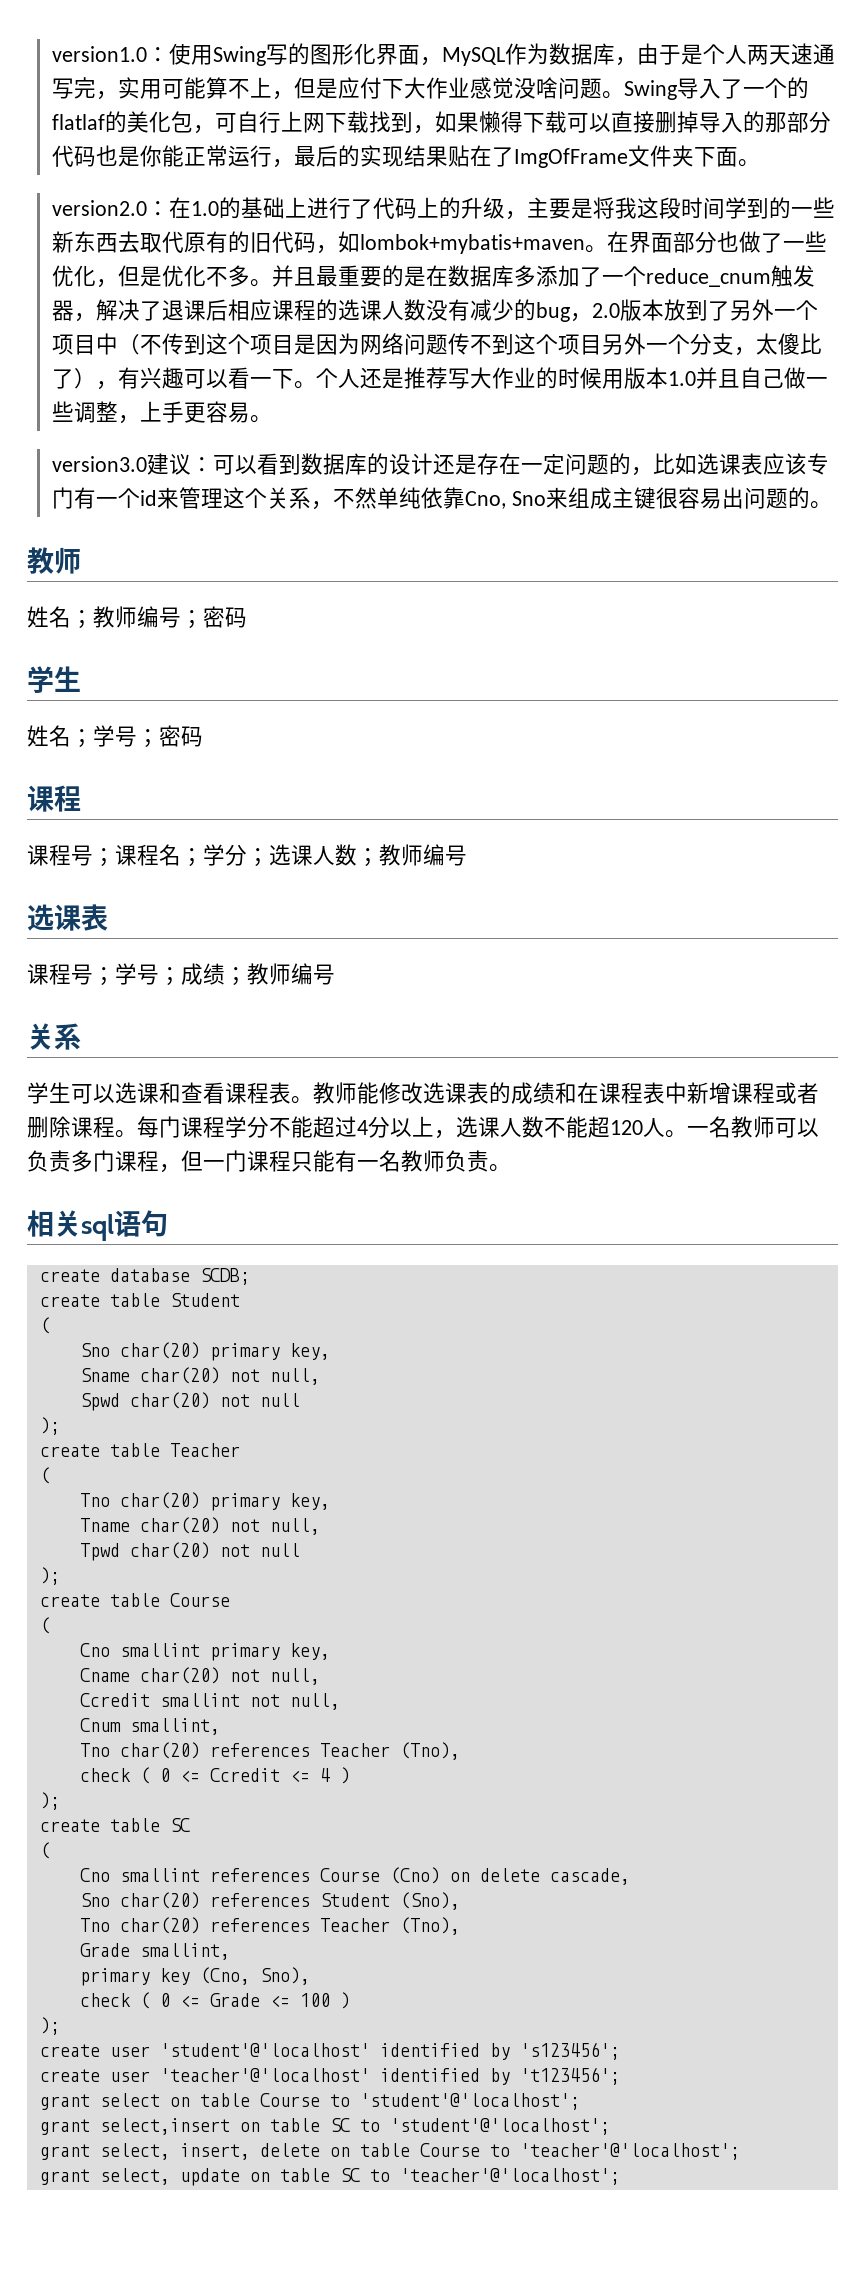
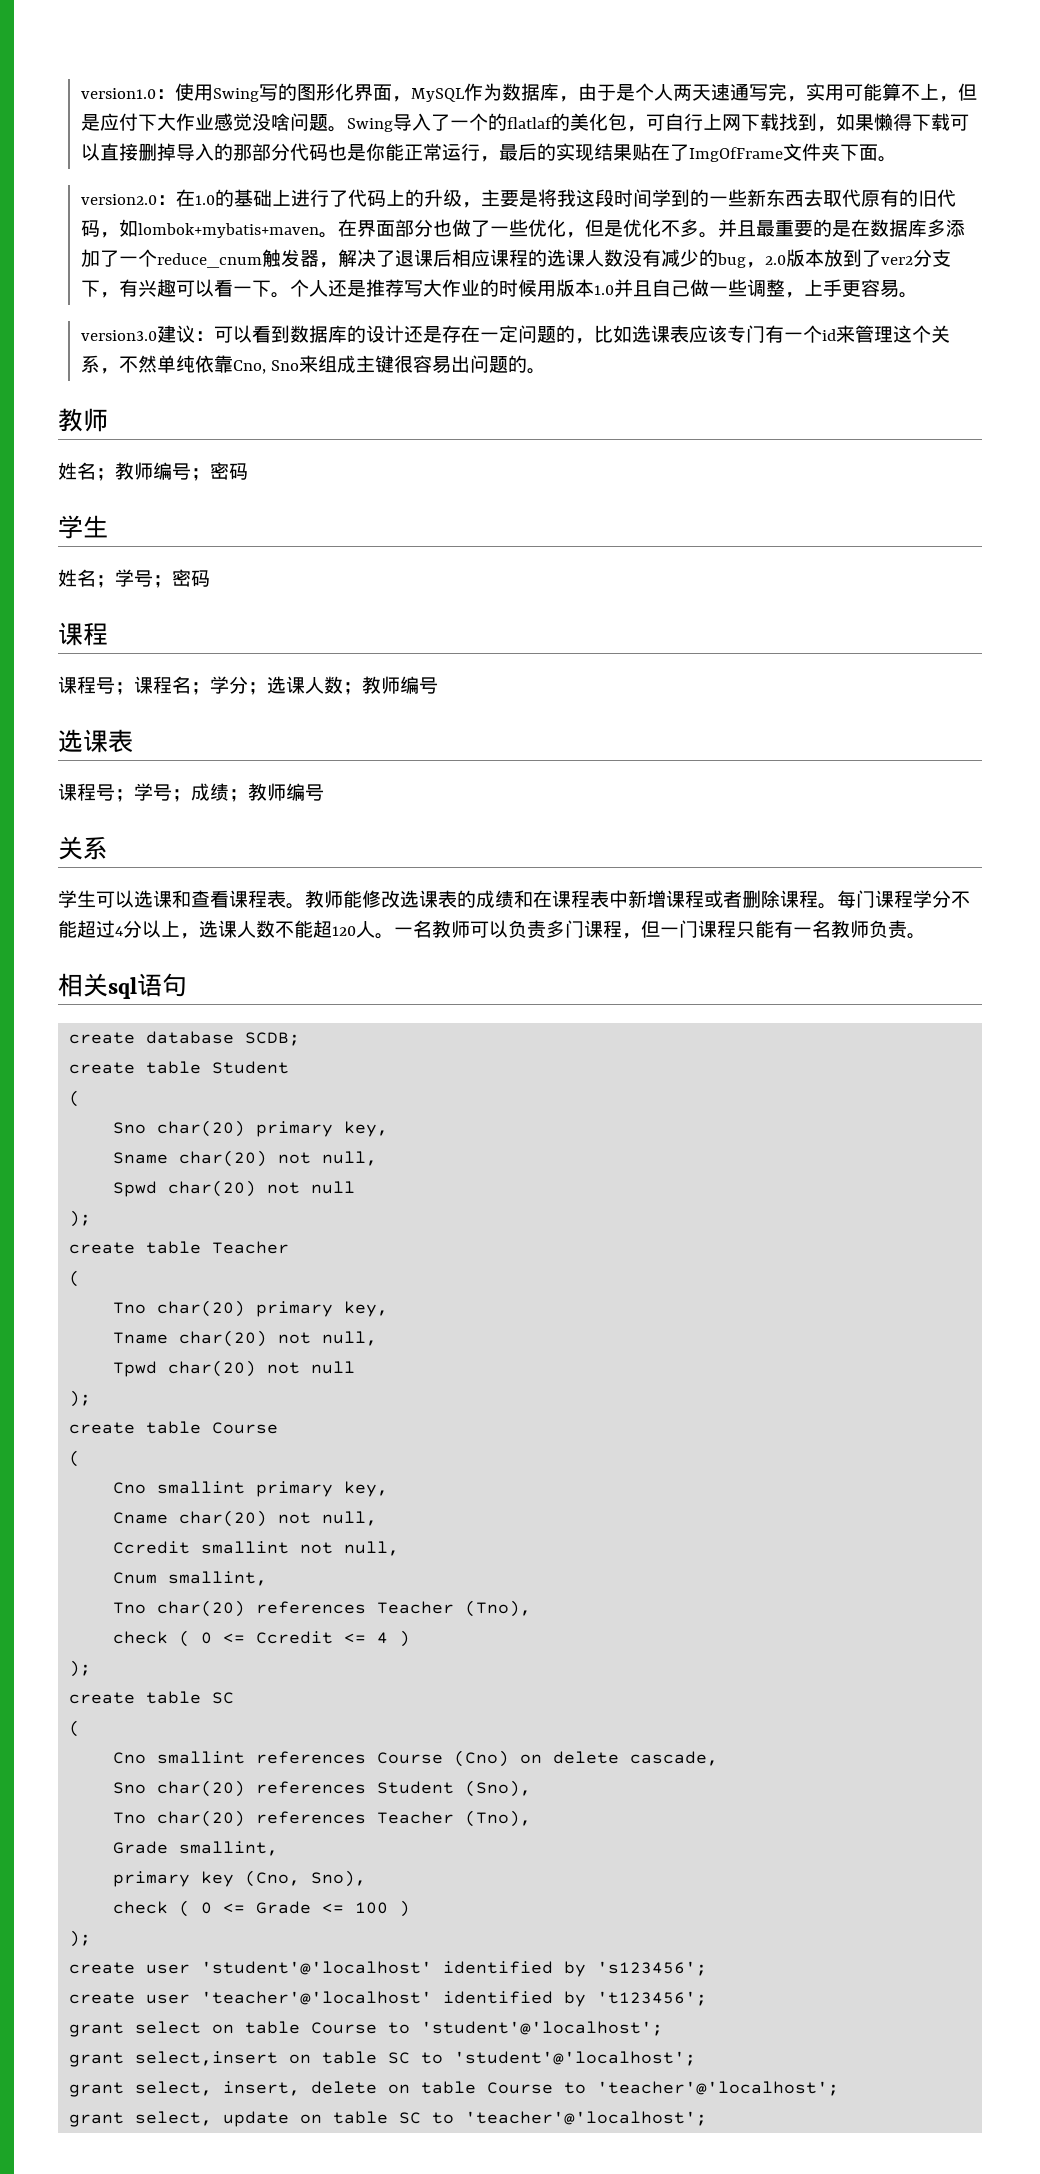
[730,299,819,321] [52,333,823,356] [52,368,97,389] 另外一个项目中（不传到这个项目是因为网络问题传不到这个项目另外一个分支，太傻比了） -> [880,249,951,267] [80,280,100,297] ver2分支下

